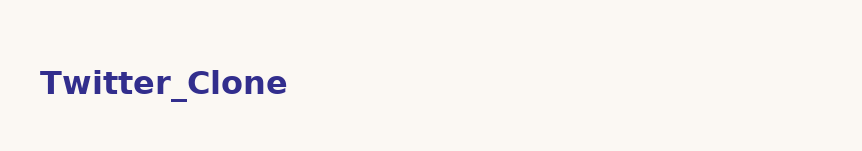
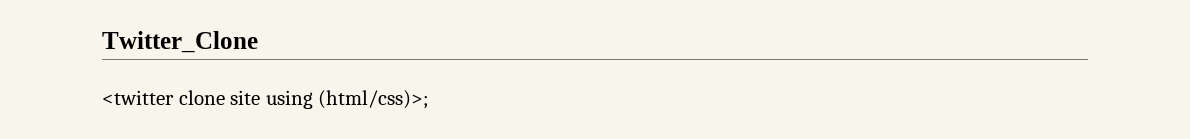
(288, 86) none -> [102,90,430,109] // <twitter clone site using (html/css)>;

